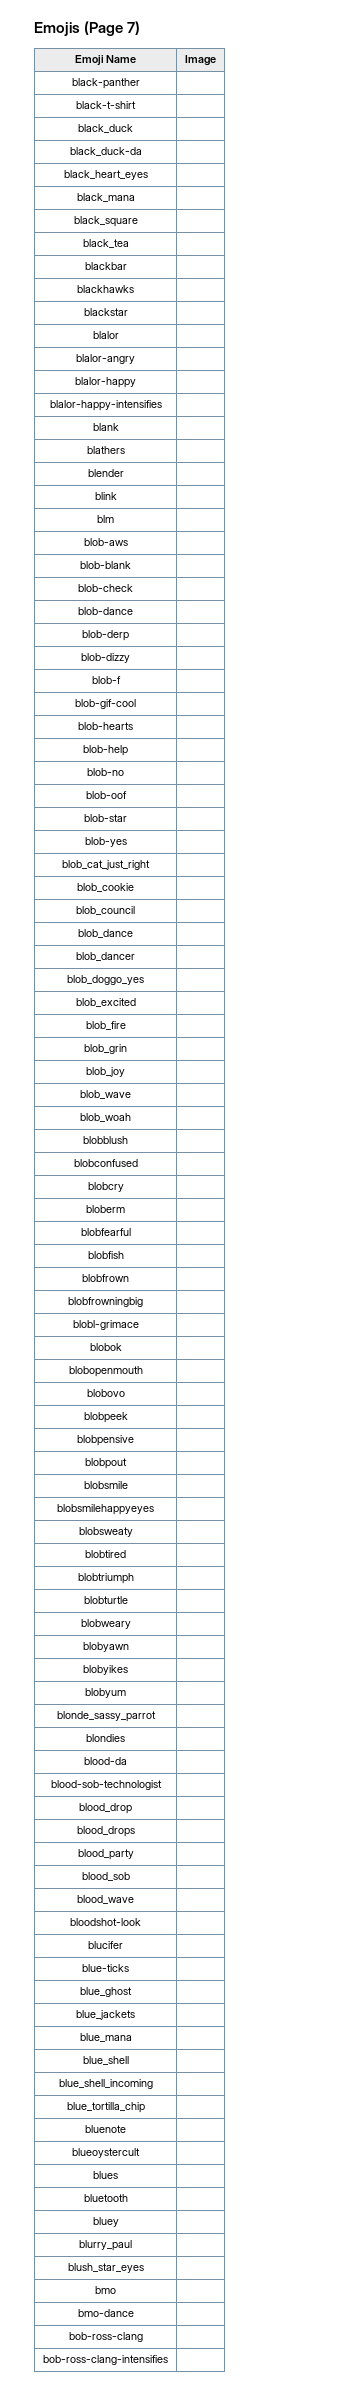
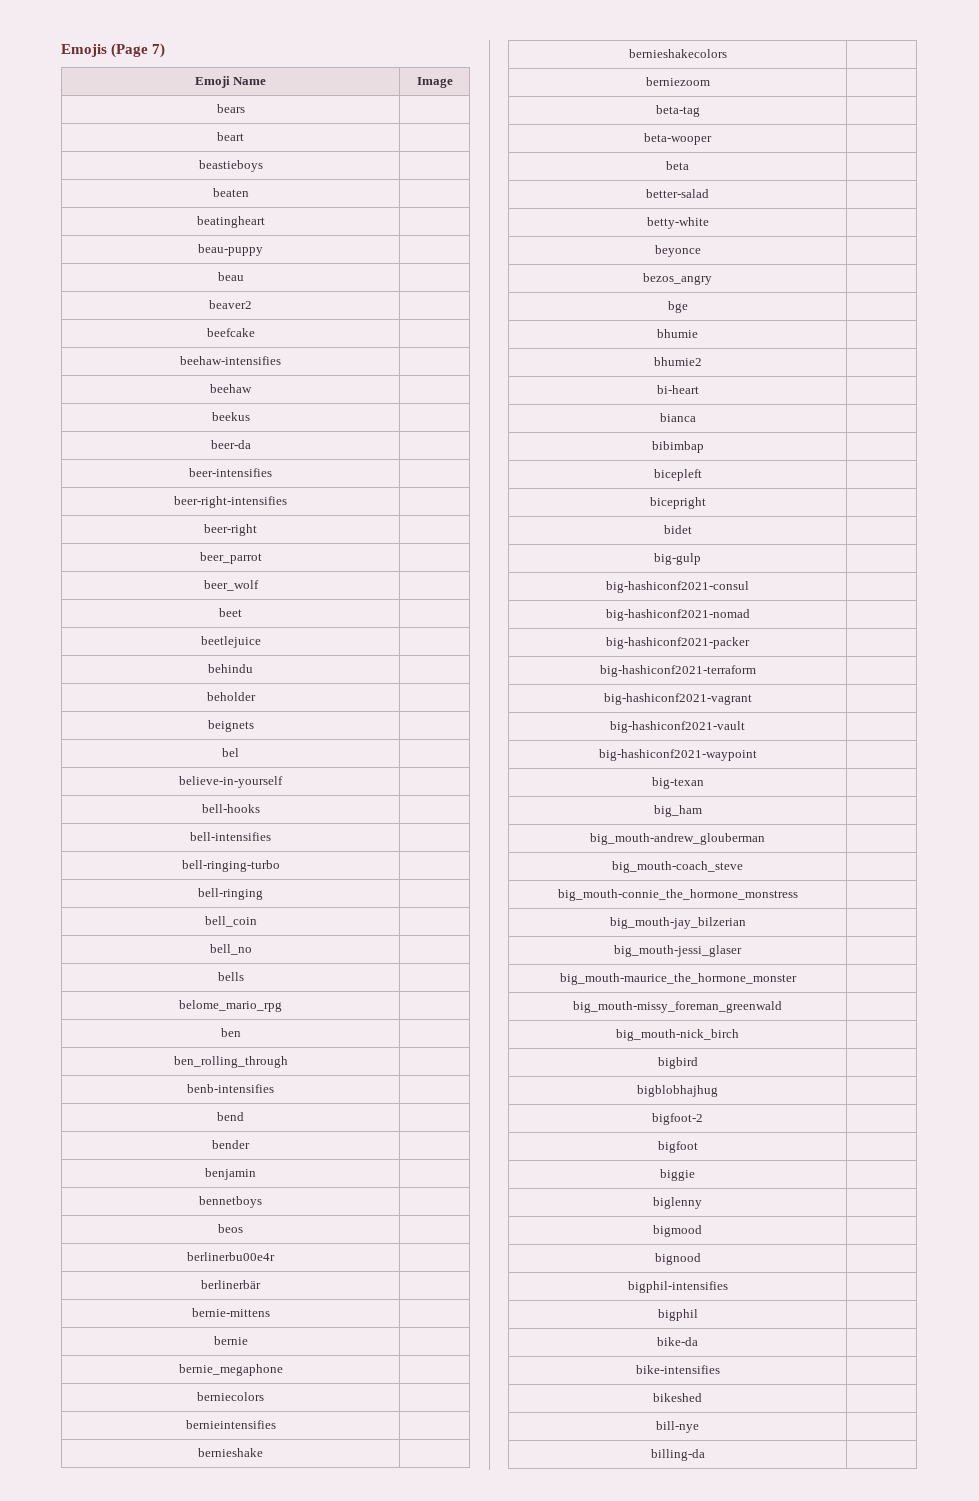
[71,78,140,89] [76,101,136,109] [78,124,133,133] [69,147,142,156] [63,170,148,180] [76,193,135,202] [73,216,138,227] [82,239,129,248] [84,262,127,270] [77,285,134,293] [83,308,128,316] [92,331,119,339] [76,354,135,364] [75,377,136,388] [49,400,162,411] [92,423,119,431] [86,446,125,454] [87,469,124,477] [94,492,117,500] [97,515,114,523] [83,538,128,546] [80,561,131,569] [78,584,133,592] [78,607,133,615] [82,630,129,641] [81,653,130,663] [91,676,121,684] [75,699,136,709] [78,722,133,730] [83,745,128,756] [87,768,124,776] [85,791,127,799] [84,814,127,822] [84,837,127,847] [62,860,150,870] [77,883,134,892] [76,906,135,915] [78,929,133,938] [76,952,135,961] [67,975,144,985] [75,998,136,1007] [85,1021,126,1030] [84,1044,127,1054] [86,1067,125,1077] [80,1090,131,1099] [80,1113,131,1122] [83,1136,128,1144] [73,1159,138,1167] [87,1182,124,1192] [86,1205,125,1213] [80,1228,131,1236] [87,1251,124,1259] [82,1274,129,1282] [68,1297,143,1307] [72,1320,139,1330] [89,1343,122,1351] [68,1366,143,1377] [86,1389,125,1397] [83,1412,128,1423] [77,1435,134,1446] [85,1458,127,1469] [83,1481,128,1489] [57,1504,154,1515] [78,1527,133,1537] [85,1550,126,1558] [77,1573,134,1584] [83,1596,128,1604] [80,1619,131,1629] [82,1642,129,1652] [83,1665,128,1675] [85,1688,126,1698] [56,1711,156,1722] [86,1734,125,1742] [84,1757,127,1765] [50,1780,162,1790] [79,1803,132,1814] [76,1826,135,1837] [77,1849,134,1860] [81,1872,130,1881] [77,1895,134,1904] [70,1918,141,1926] [88,1941,123,1949] [82,1964,129,1972] [80,1987,132,1997] [76,2010,135,2020] [79,2033,132,2042] [82,2056,129,2065] [58,2079,153,2089] [66,2102,145,2113] [85,2125,126,2133] [72,2148,140,2158] [93,2171,118,2179] [83,2194,128,2202] [92,2217,119,2227] [79,2240,132,2251] [67,2263,144,2273] [95,2286,116,2294] [77,2309,134,2317] [68,2332,143,2342] [43,2355,168,2365] black-panther | // black-t-shirt | // black_duck | // black_duck-da | // black_heart_eyes | // black_mana | // black_square | // black_tea | // blackbar | // blackhawks | // blackstar | // blalor | // blalor-angry | // blalor-happy | // blalor-happy-intensifies | // blank | // blathers | // blender | // blink | // blm | // blob-aws | // blob-blank | // blob-check | // blob-dance | // blob-derp | // blob-dizzy | // blob-f | // blob-gif-cool | // blob-hearts | // blob-help | // blob-no | // blob-oof | // blob-star | // blob-yes | // blob_cat_just_right | // blob_cookie | // blob_council | // blob_dance | // blob_dancer | // blob_doggo_yes | // blob_excited | // blob_fire | // blob_grin | // blob_joy | // blob_wave | // blob_woah | // blobblush | // blobconfused | // blobcry | // bloberm | // blobfearful | // blobfish | // blobfrown | // blobfrowningbig | // blobl-grimace | // blobok | // blobopenmouth | // blobovo | // blobpeek | // blobpensive | // blobpout | // blobsmile | // blobsmilehappyeyes | // blobsweaty | // blobtired | // blobtriumph | // blobturtle | // blobweary | // blobyawn | // blobyikes | // blobyum | // blonde_sassy_parrot | // blondies | // blood-da | // blood-sob-technologist | // blood_drop | // blood_drops | // blood_party | // blood_sob | // blood_wave | // bloodshot-look | // blucifer | // blue-ticks | // blue_ghost | // blue_jackets | // blue_mana | // blue_shell | // blue_shell_incoming | // blue_tortilla_chip | // bluenote | // blueoystercult | // blues | // bluetooth | // bluey | // blurry_paul | // blush_star_eyes | // bmo | // bmo-dance | // bob-ross-clang | // bob-ross-clang-intensifies -> [216,104,245,113] [217,132,244,141] [198,160,263,172] [212,188,249,197] [196,216,265,228] [198,244,263,256] [217,272,244,281] [209,300,252,309] [206,328,255,337] [180,356,281,365] [210,384,252,393] [211,412,250,421] [210,440,251,449] [189,468,272,477] [174,496,287,508] [204,524,257,536] [199,552,262,564] [203,580,259,591] [219,608,242,617] [200,636,261,648] [208,664,253,673] [206,692,256,701] [207,720,254,732] [222,748,239,757] [179,776,283,788] [201,804,260,813] [190,832,271,841] [181,860,280,872] [198,888,263,900] [204,916,257,927] [209,944,252,955] [217,972,244,981] [179,1000,282,1012] [220,1028,241,1037] [173,1056,288,1068] [187,1084,274,1093] [217,1112,244,1121] [212,1140,250,1149] [205,1168,256,1180] [199,1196,262,1208] [218,1224,243,1233] [187,1252,275,1261] [201,1280,261,1289] [191,1308,270,1317] [213,1336,248,1345] [178,1364,283,1376] [197,1392,264,1401] [185,1420,276,1429] [198,1448,263,1457] [628,49,727,58] [645,77,710,86] [655,105,700,117] [644,133,712,145] [666,161,689,170] [646,189,709,198] [646,217,709,229] [654,245,701,257] [643,273,712,285] [667,301,688,313] [657,329,698,338] [653,357,702,366] [656,385,699,394] [659,413,696,422] [651,441,704,453] [653,469,702,481] [649,497,706,509] [663,525,692,534] [654,553,701,565] [606,581,749,593] [605,609,750,621] [606,637,750,649] [599,665,756,677] [603,693,752,705] [610,721,745,733] [598,749,757,761] [651,777,704,789] [653,805,702,817] [590,833,765,845] [612,861,743,873] [557,889,798,901] [609,917,746,929] [614,945,742,957] [559,973,797,985] [573,1001,782,1013] [616,1029,739,1041] [657,1057,698,1069] [637,1085,718,1097] [652,1113,703,1125] [657,1141,698,1153] [660,1169,695,1181] [653,1197,702,1209] [653,1225,702,1237] [654,1253,701,1265] [627,1281,728,1293] [657,1309,698,1321] [657,1337,698,1346] [635,1365,720,1374] [653,1393,702,1402] [656,1421,699,1433] [650,1449,705,1461] bears | // beart | // beastieboys | // beaten | // beatingheart | // beau-puppy | // beau | // beaver2 | // beefcake | // beehaw-intensifies | // beehaw | // beekus | // beer-da | // beer-intensifies | // beer-right-intensifies | // beer-right | // beer_parrot | // beer_wolf | // beet | // beetlejuice | // behindu | // beholder | // beignets | // bel | // believe-in-yourself | // bell-hooks | // bell-intensifies | // bell-ringing-turbo | // bell-ringing | // bell_coin | // bell_no | // bells | // belome_mario_rpg | // ben | // ben_rolling_through | // benb-intensifies | // bend | // bender | // benjamin | // bennetboys | // beos | // berlinerbu00e4r | // berlinerbär | // bernie-mittens | // bernie | // bernie_megaphone | // berniecolors | // bernieintensifies | // bernieshake | // bernieshakecolors | // berniezoom | // beta-tag | // beta-wooper | // beta | // better-salad | // betty-white | // beyonce | // bezos_angry | // bge | // bhumie | // bhumie2 | // bi-heart | // bianca | // bibimbap | // bicepleft | // bicepright | // bidet | // big-gulp | // big-hashiconf2021-consul | // big-hashiconf2021-nomad | // big-hashiconf2021-packer | // big-hashiconf2021-terraform | // big-hashiconf2021-vagrant | // big-hashiconf2021-vault | // big-hashiconf2021-waypoint | // big-texan | // big_ham | // big_mouth-andrew_glouberman | // big_mouth-coach_steve | // big_mouth-connie_the_hormone_monstress | // big_mouth-jay_bilzerian | // big_mouth-jessi_glaser | // big_mouth-maurice_the_hormone_monster | // big_mouth-missy_foreman_greenwald | // big_mouth-nick_birch | // bigbird | // bigblobhajhug | // bigfoot-2 | // bigfoot | // biggie | // biglenny | // bigmood | // bignood | // bigphil-intensifies | // bigphil | // bike-da | // bike-intensifies | // bikeshed | // bill-nye | // billing-da

